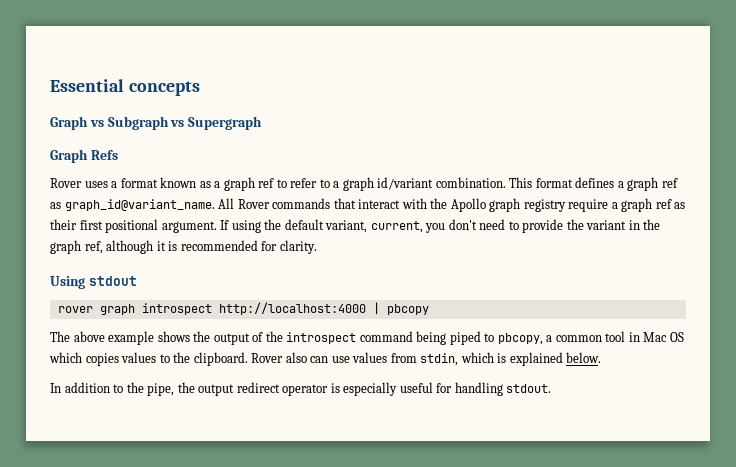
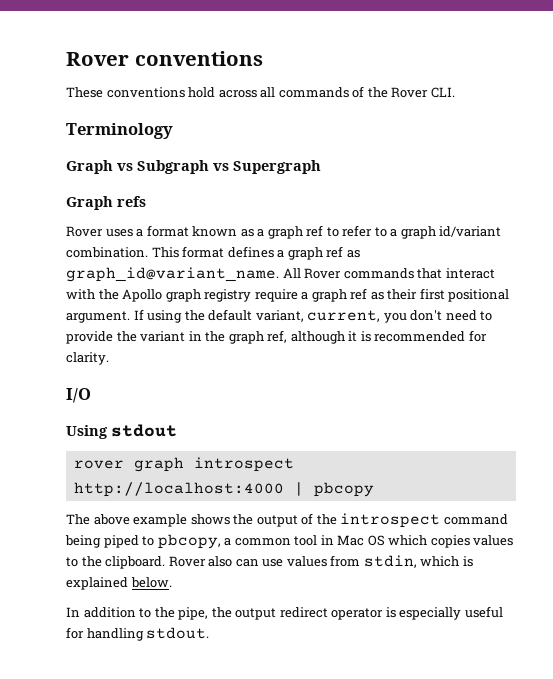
[50,79,200,96] Essential concepts -> [66,51,263,66] [66,86,455,98] [66,123,173,139] Rover conventions // These conventions hold across all commands of the Rover CLI. // Terminology
[90,150,118,160] Refs -> [117,196,146,207] refs
(317, 247) none -> [66,388,91,403] // I/O

